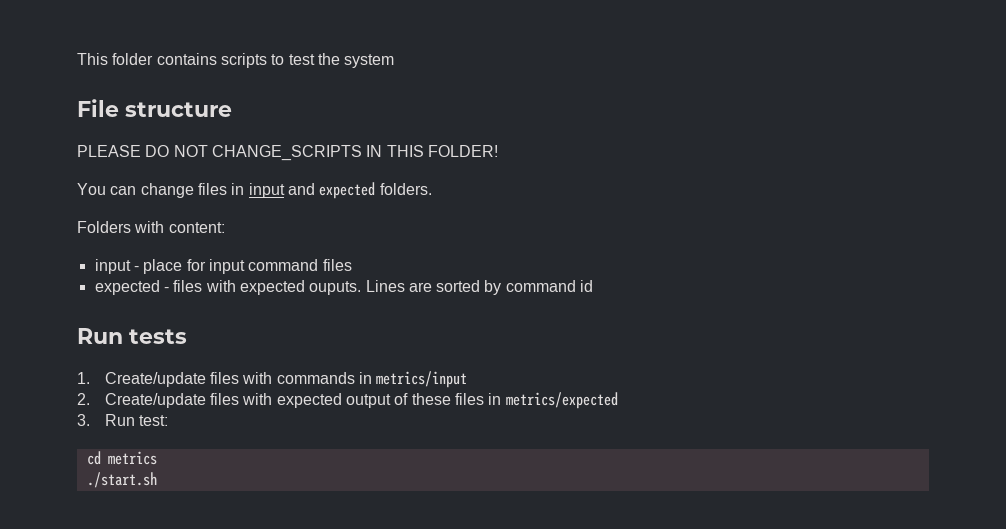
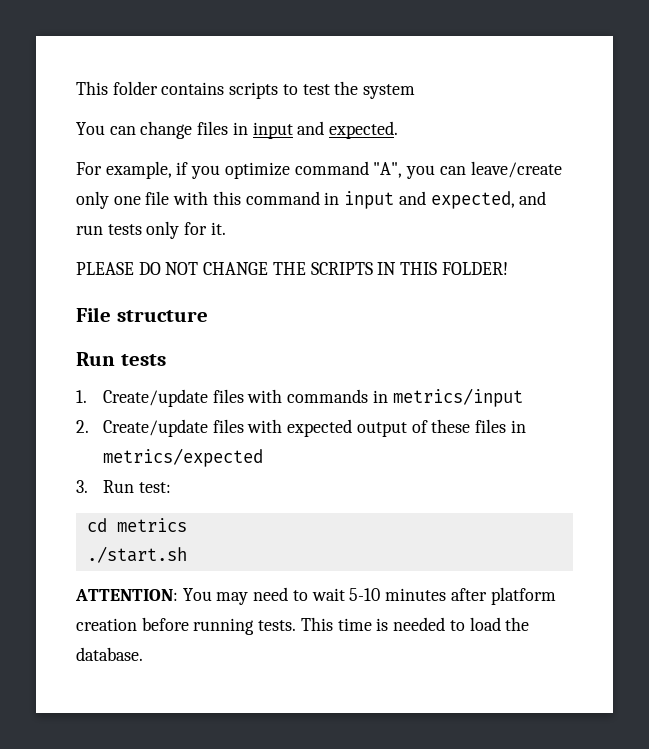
[77,99,232,117] [77,145,498,161] // File structure // PLEASE DO NOT CHANGE_SCRIPTS IN THIS FOLDER! -> (416, 91) none
[319,182,432,199] [77,221,225,233] [94,259,352,274] [94,280,594,295] expected folders. // Folders with content: // input - place for input command files // expected - files with expected ouputs. Lines are sorted by command id -> [329,121,399,139] [76,161,562,179] [76,191,547,209] [76,221,226,239] [76,262,508,275] [76,307,208,322] expected. // For example, if you optimize command "A", you can leave/create only one file with this command in input and expected, and run tests only for it. // PLEASE DO NOT CHANGE THE SCRIPTS IN THIS FOLDER! // File structure
(157, 480) none -> [75,587,556,605] [76,617,530,635] [76,647,143,661] // ATTENTION: You may need to wait 5-10 minutes after platform creation before running tests. This time is needed to load the database.

